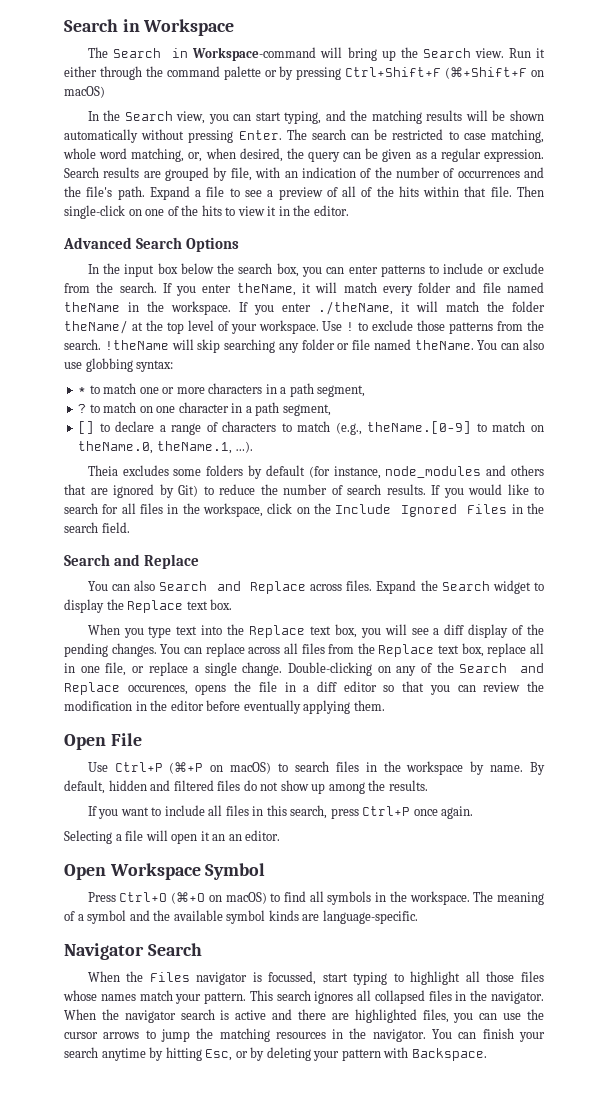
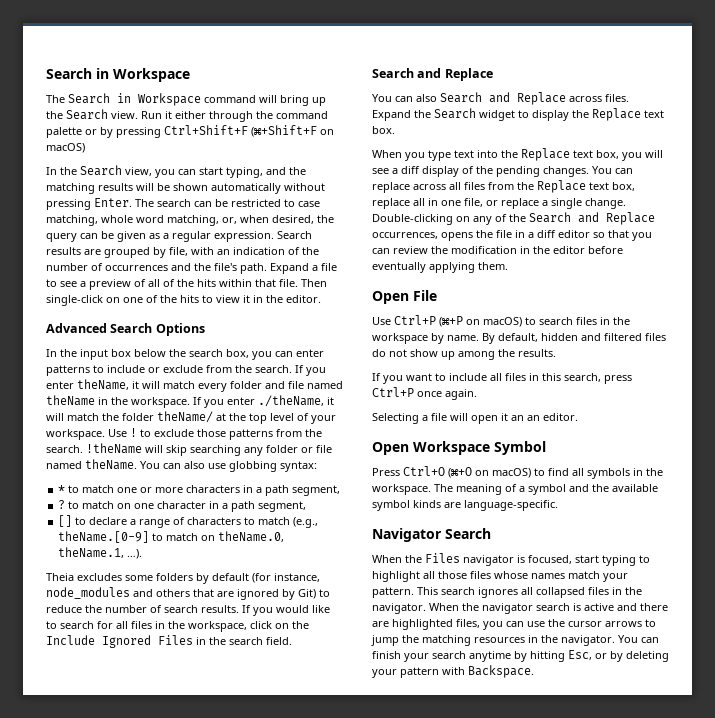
[192,47,317,61] Workspace-command -> [138,93,256,106] Workspace command
[127,685,188,695] occurences, -> [372,232,438,239] occurrences,
[268,971,317,985] focussed, -> [528,555,572,564] focused,

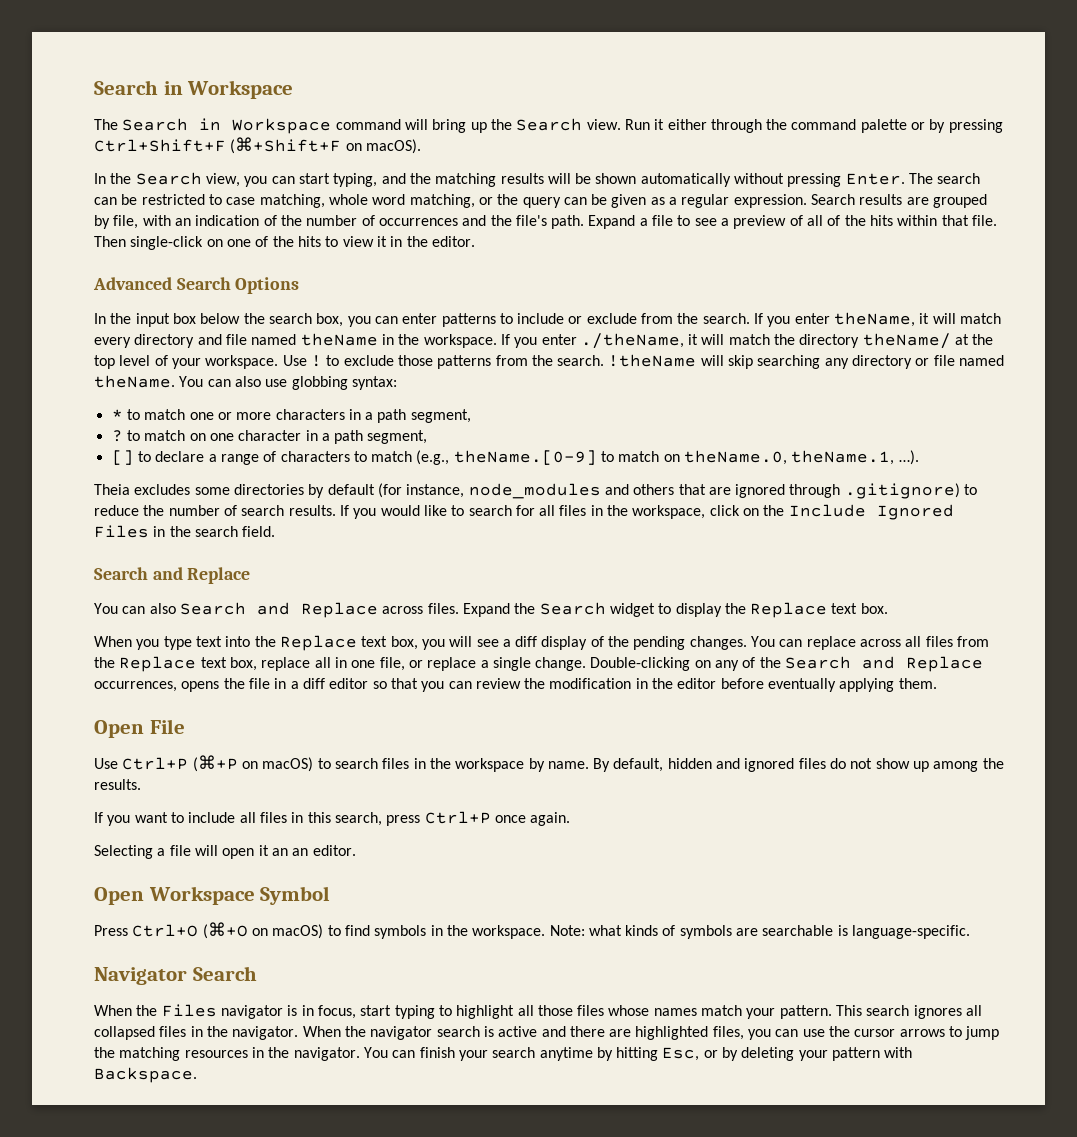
[46,143,85,153] macOS) -> [365,139,421,154] macOS).
[222,215,314,224] or, when desired, -> [478,197,493,205] or
[230,381,262,389] folder -> [134,334,195,348] directory
[122,413,154,421] folder -> [799,334,860,348] directory
[266,445,298,453] folder -> [852,355,913,369] directory
[156,573,193,581] folders -> [233,484,304,495] directories
[282,589,316,600] by Git) -> [789,483,960,499] through .gitignore)
[604,333,642,341] filtered -> [744,758,795,772] ignored
[572,468,584,476] all -> (370, 930) none
[434,484,658,495] [372,500,461,511] The meaning of a symbol and the available symbol kinds are -> [549,925,848,939] Note: what kinds of symbols are searchable is
[528,555,572,564] focused, -> [301,1005,356,1019] in focus,

